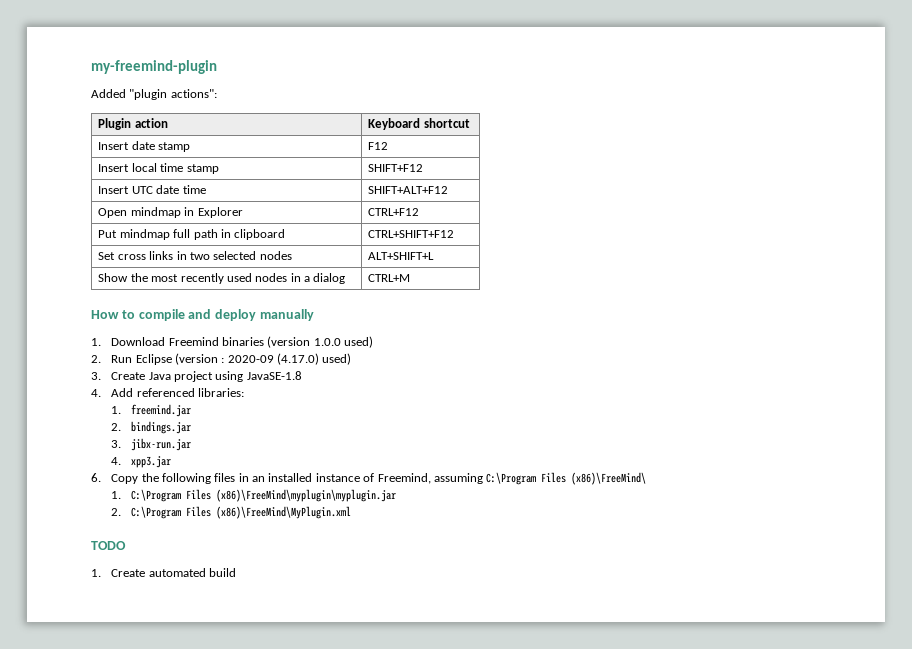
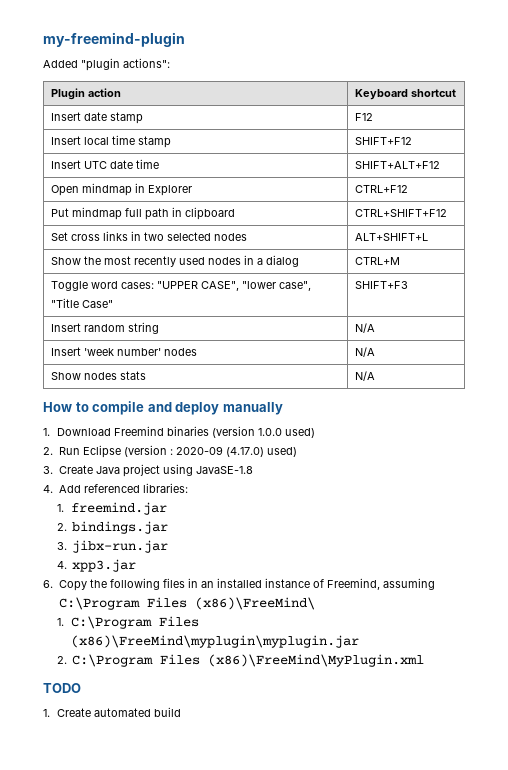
(411, 278) none -> [50,281,311,291] [50,298,113,308] [354,281,408,289] [50,322,159,334] [354,323,375,333] [50,347,197,356] [354,347,375,357] [50,371,146,380] [354,371,375,381] // Toggle word cases: "UPPER CASE", "lower case", "Title Case" | SHIFT+F3 // Insert random string | N/A // Insert 'week number' nodes | N/A // Show nodes stats | N/A

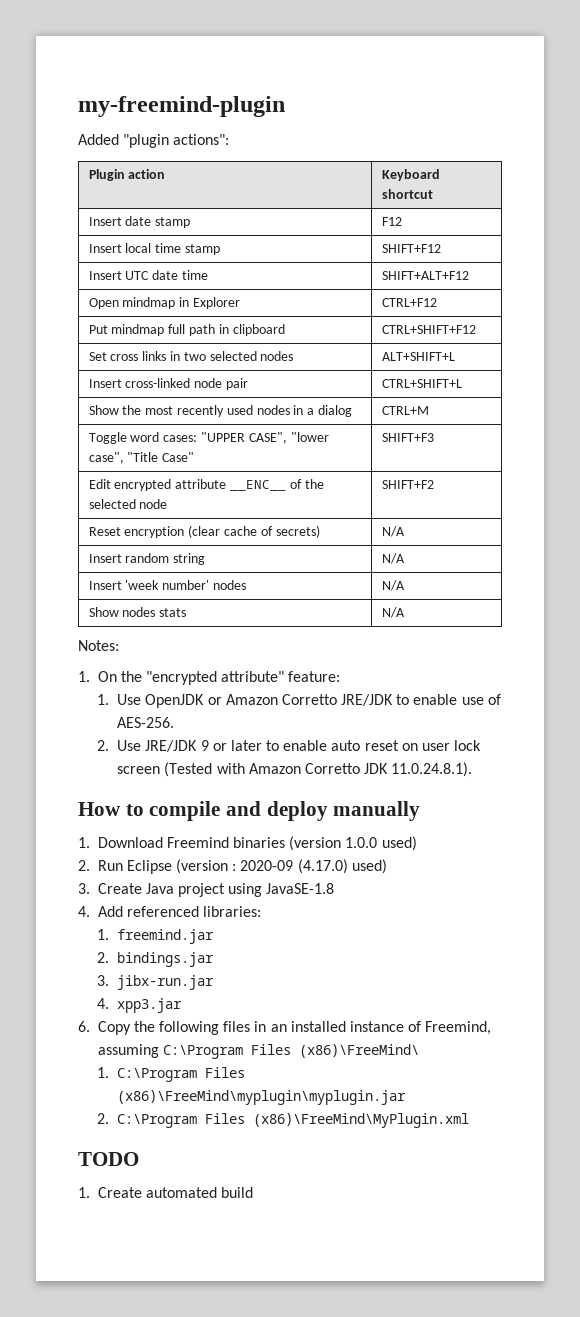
(428, 237) none -> [88,378,248,390] [381,379,462,388] // Insert cross-linked node pair | CTRL+SHIFT+L
(408, 285) none -> [88,479,324,491] [88,499,168,509] [381,480,434,489] [88,525,320,538] [381,526,405,537] // Edit encrypted attribute __ENC__ of the selected node | SHIFT+F2 // Reset encryption (clear cache of secrets) | N/A
(375, 376) none -> [78,640,119,651] [78,671,341,685] [97,694,501,708] [117,717,175,728] [97,740,482,752] [117,762,473,777] // Notes: // 1. On the "encrypted attribute" feature: // 1. Use OpenJDK or Amazon Corretto JRE/JDK to enable use of AES-256. // 2. Use JRE/JDK 9 or later to enable auto reset on user lock screen (Tested with Amazon Corretto JDK 11.0.24.8.1).

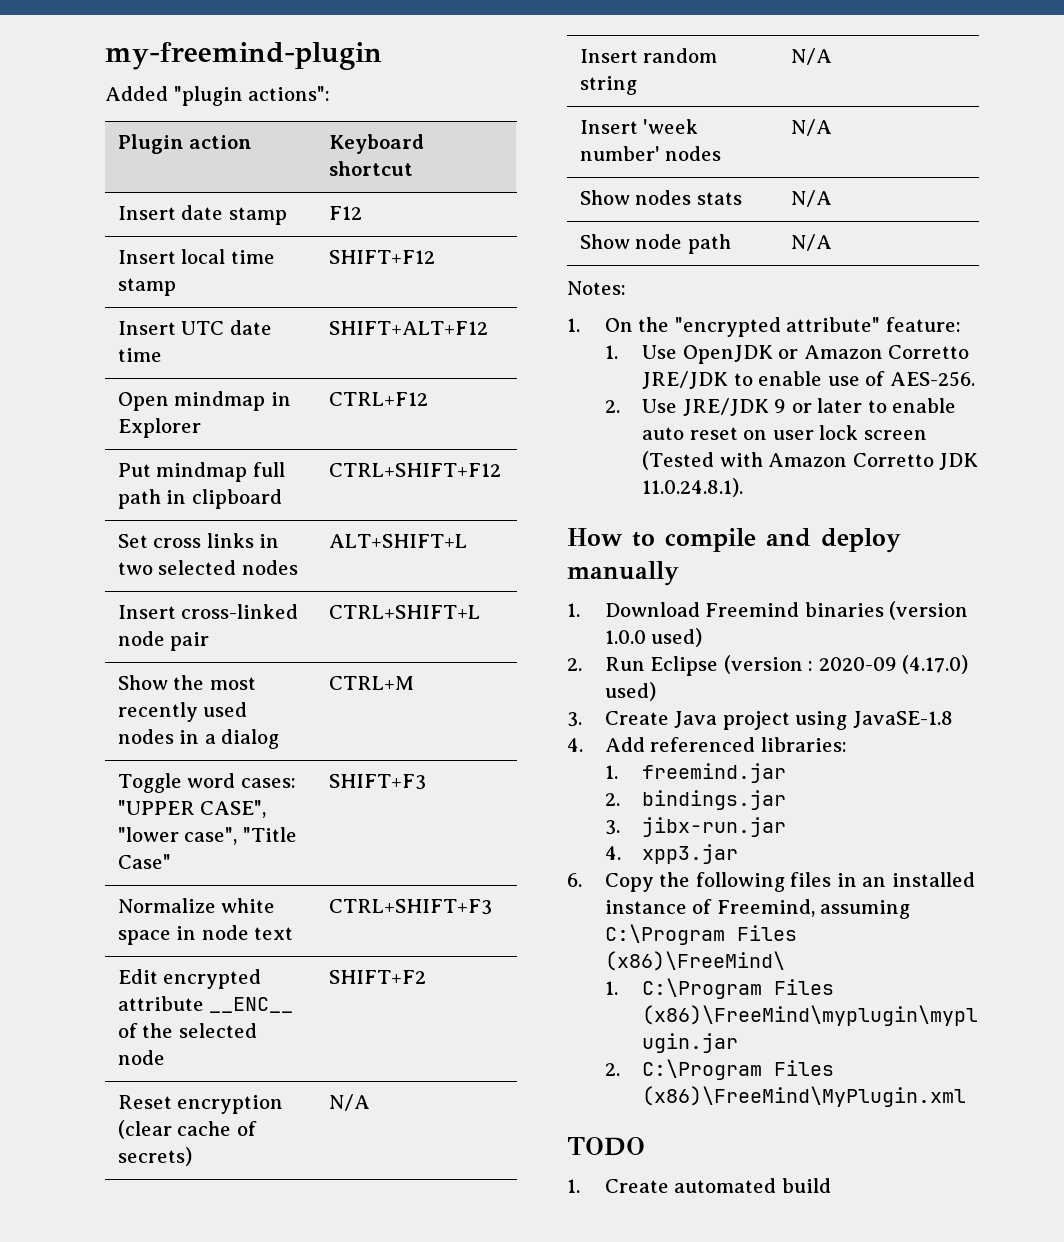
(434, 437) none -> [117,898,276,913] [117,925,294,945] [328,899,492,915] // Normalize white space in node text | CTRL+SHIFT+F3
(405, 612) none -> [579,234,731,254] [790,234,832,251] // Show node path | N/A

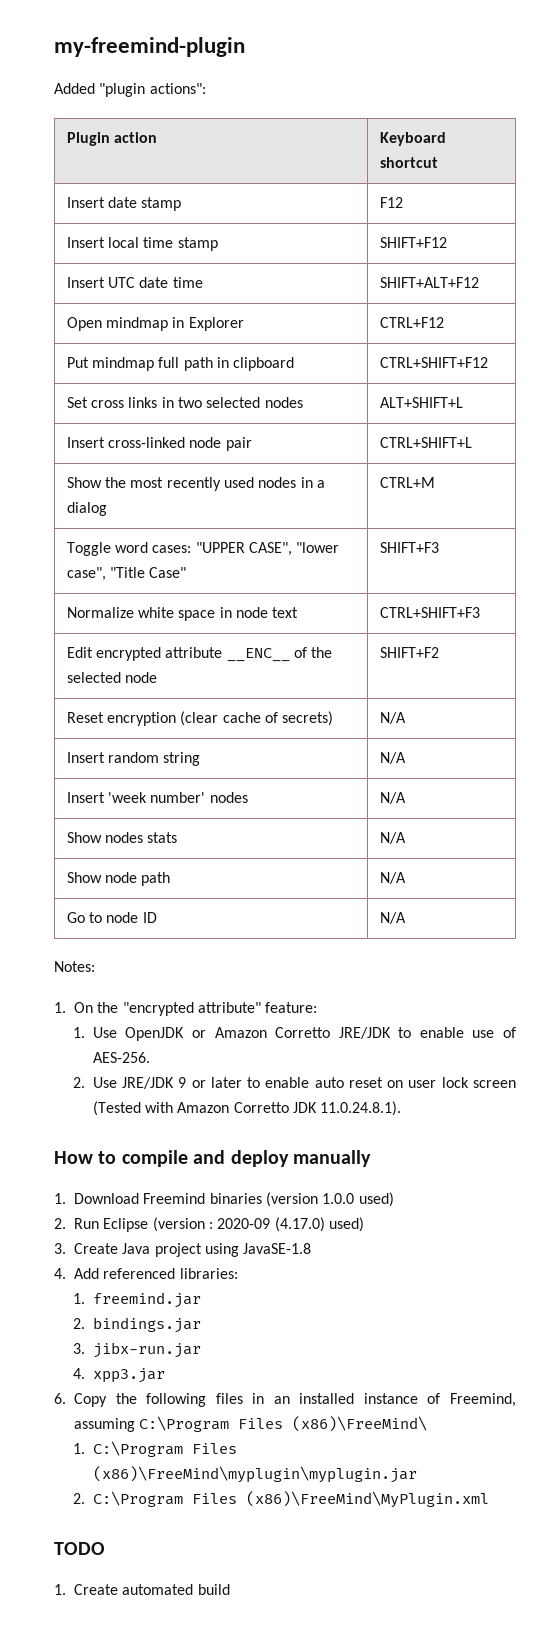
(832, 242) none -> [66,912,157,923] [379,912,406,924] // Go to node ID | N/A

